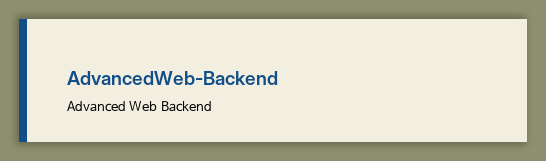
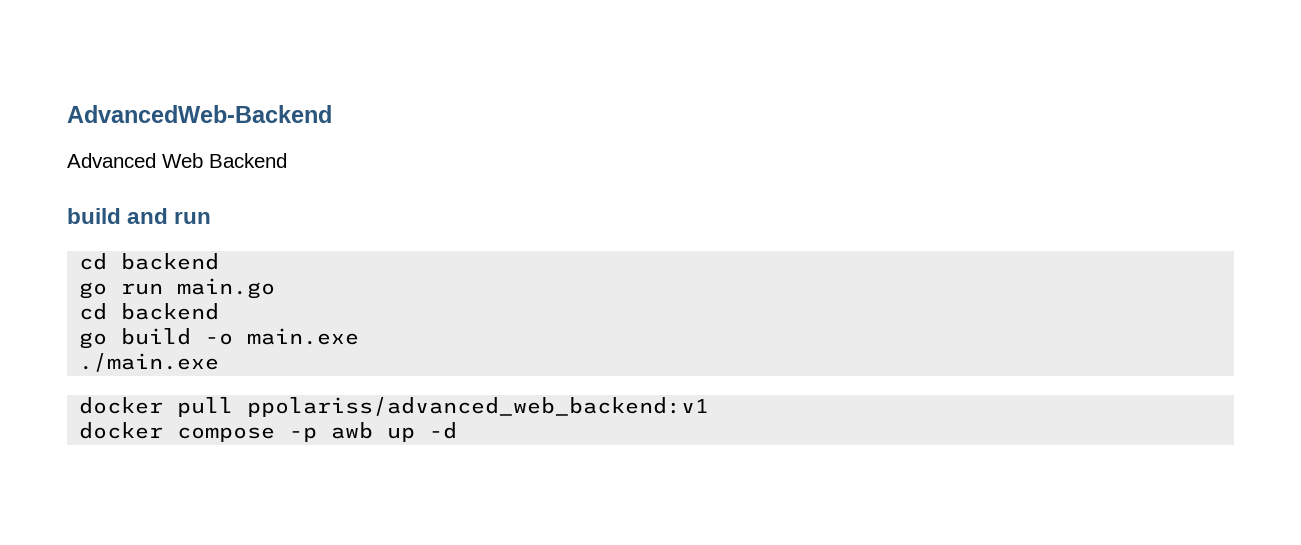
(212, 106) none -> [67,208,212,224] [79,253,220,270] [79,278,276,299] [79,303,220,320] [79,328,360,349] [79,353,220,372] [79,397,710,417] [79,422,458,442] // build and run // cd backend // go run main.go // cd backend // go build -o main.exe // ./main.exe // docker pull ppolariss/advanced_web_backend:v1 // docker compose -p awb up -d

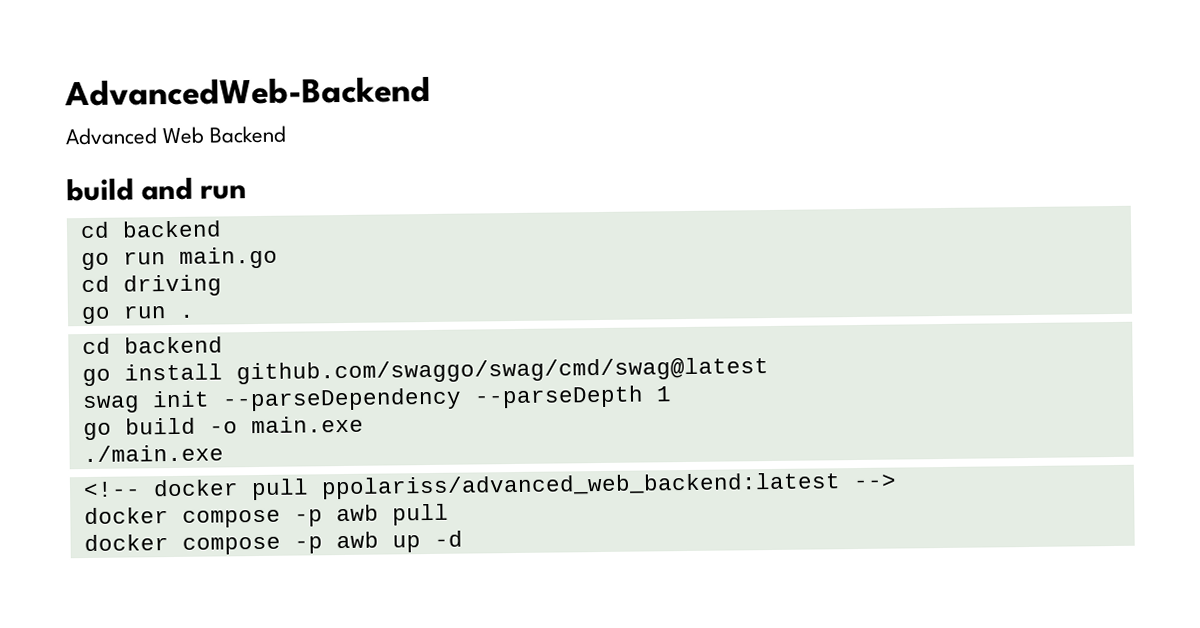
[121,303,220,320] backend -> [122,274,222,297] [80,305,195,325] [81,336,223,355] [81,357,769,387] [81,385,672,414] driving // go run . // cd backend // go install github.com/swaggo/swag/cmd/swag@latest // swag init --parseDependency --parseDepth 1
(220, 362) none -> [82,481,141,498] <!--
[247,397,710,417] ppolariss/advanced_web_backend:v1 -> [320,472,897,500] [83,503,449,528] ppolariss/advanced_web_backend:latest --> // docker compose -p awb pull

